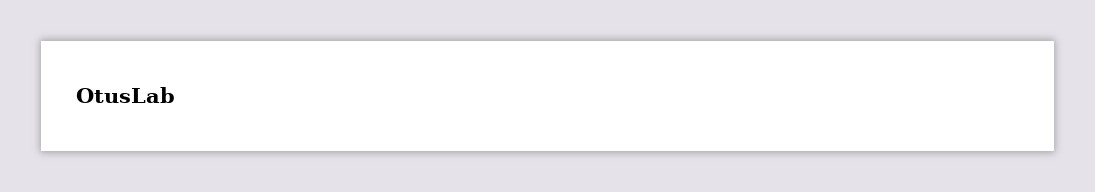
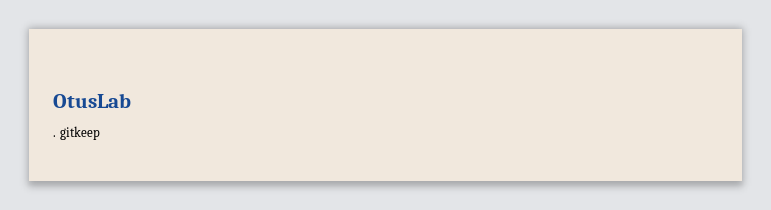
(175, 95) none -> [53,126,100,140] // . gitkeep

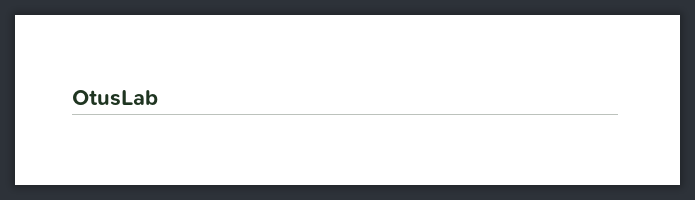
[53,126,100,140] // . gitkeep -> (158, 98) none

